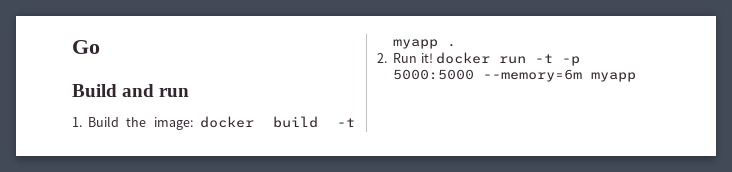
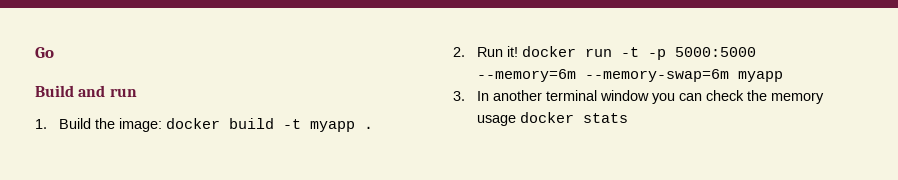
[591,72,637,82] myapp -> [584,69,783,82] [453,90,824,104] [476,112,628,126] --memory-swap=6m myapp // 3. In another terminal window you can check the memory usage docker stats

